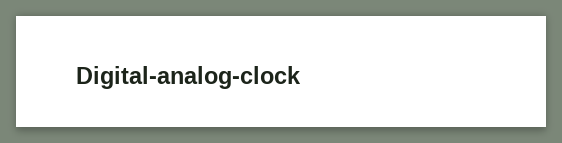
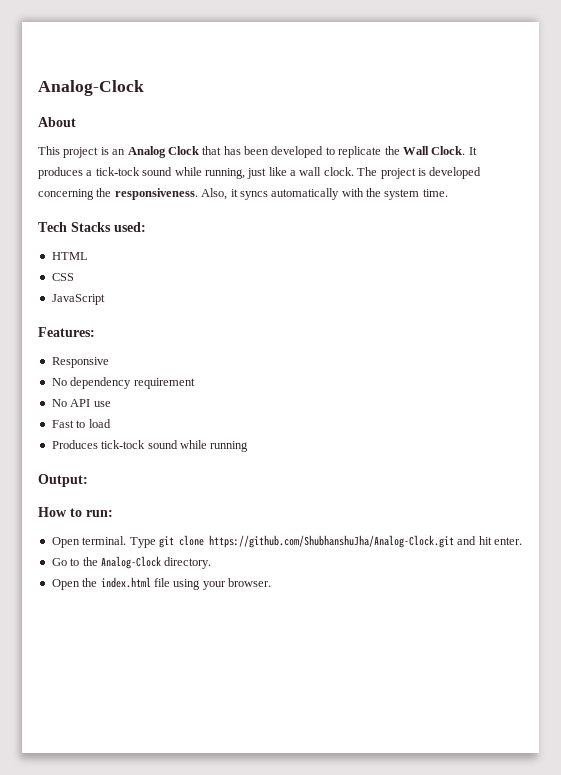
[76,66,301,89] Digital-analog-clock -> [38,80,144,96] [38,117,76,127] [38,146,477,158] [38,167,482,179] [38,188,448,200] [38,222,146,232] [51,252,88,260] [51,273,74,281] [51,294,105,305] [38,327,95,337] [51,357,109,368] [51,377,195,389] [51,399,111,407] [51,419,111,428] [51,440,249,452] [38,474,88,487] [38,507,113,517] [51,535,522,548] [51,556,212,569] [51,577,271,590] Analog-Clock // About // This project is an Analog Clock that has been developed to replicate the Wall Clock. It produces a tick-tock sound while running, just like a wall clock. The project is developed concerning the responsiveness. Also, it syncs automatically with the system time. // Tech Stacks used: // HTML // CSS // JavaScript // Features: // Responsive // No dependency requirement // No API use // Fast to load // Produces tick-tock sound while running // Output: // How to run: // Open terminal. Type git clone https://github.com/ShubhanshuJha/Analog-Clock.git and hit enter. // Go to the Analog-Clock directory. // Open the index.html file using your browser.

